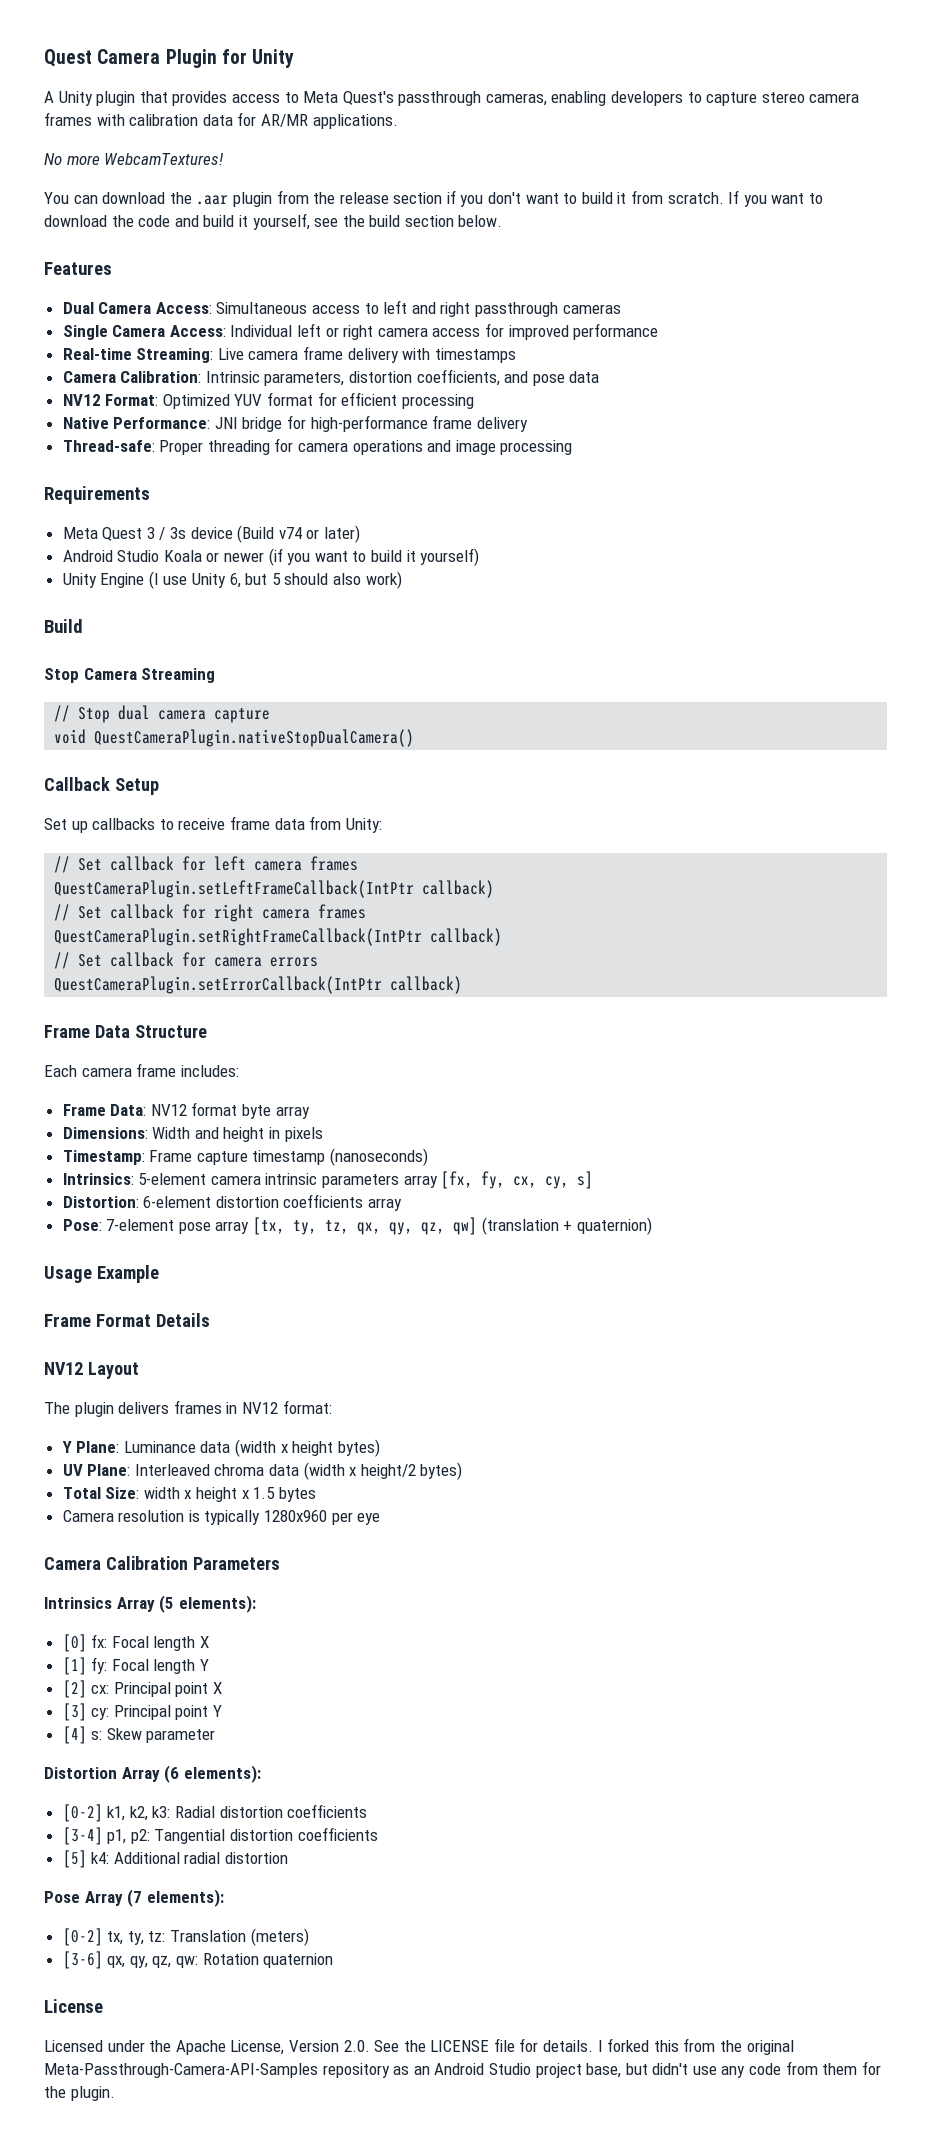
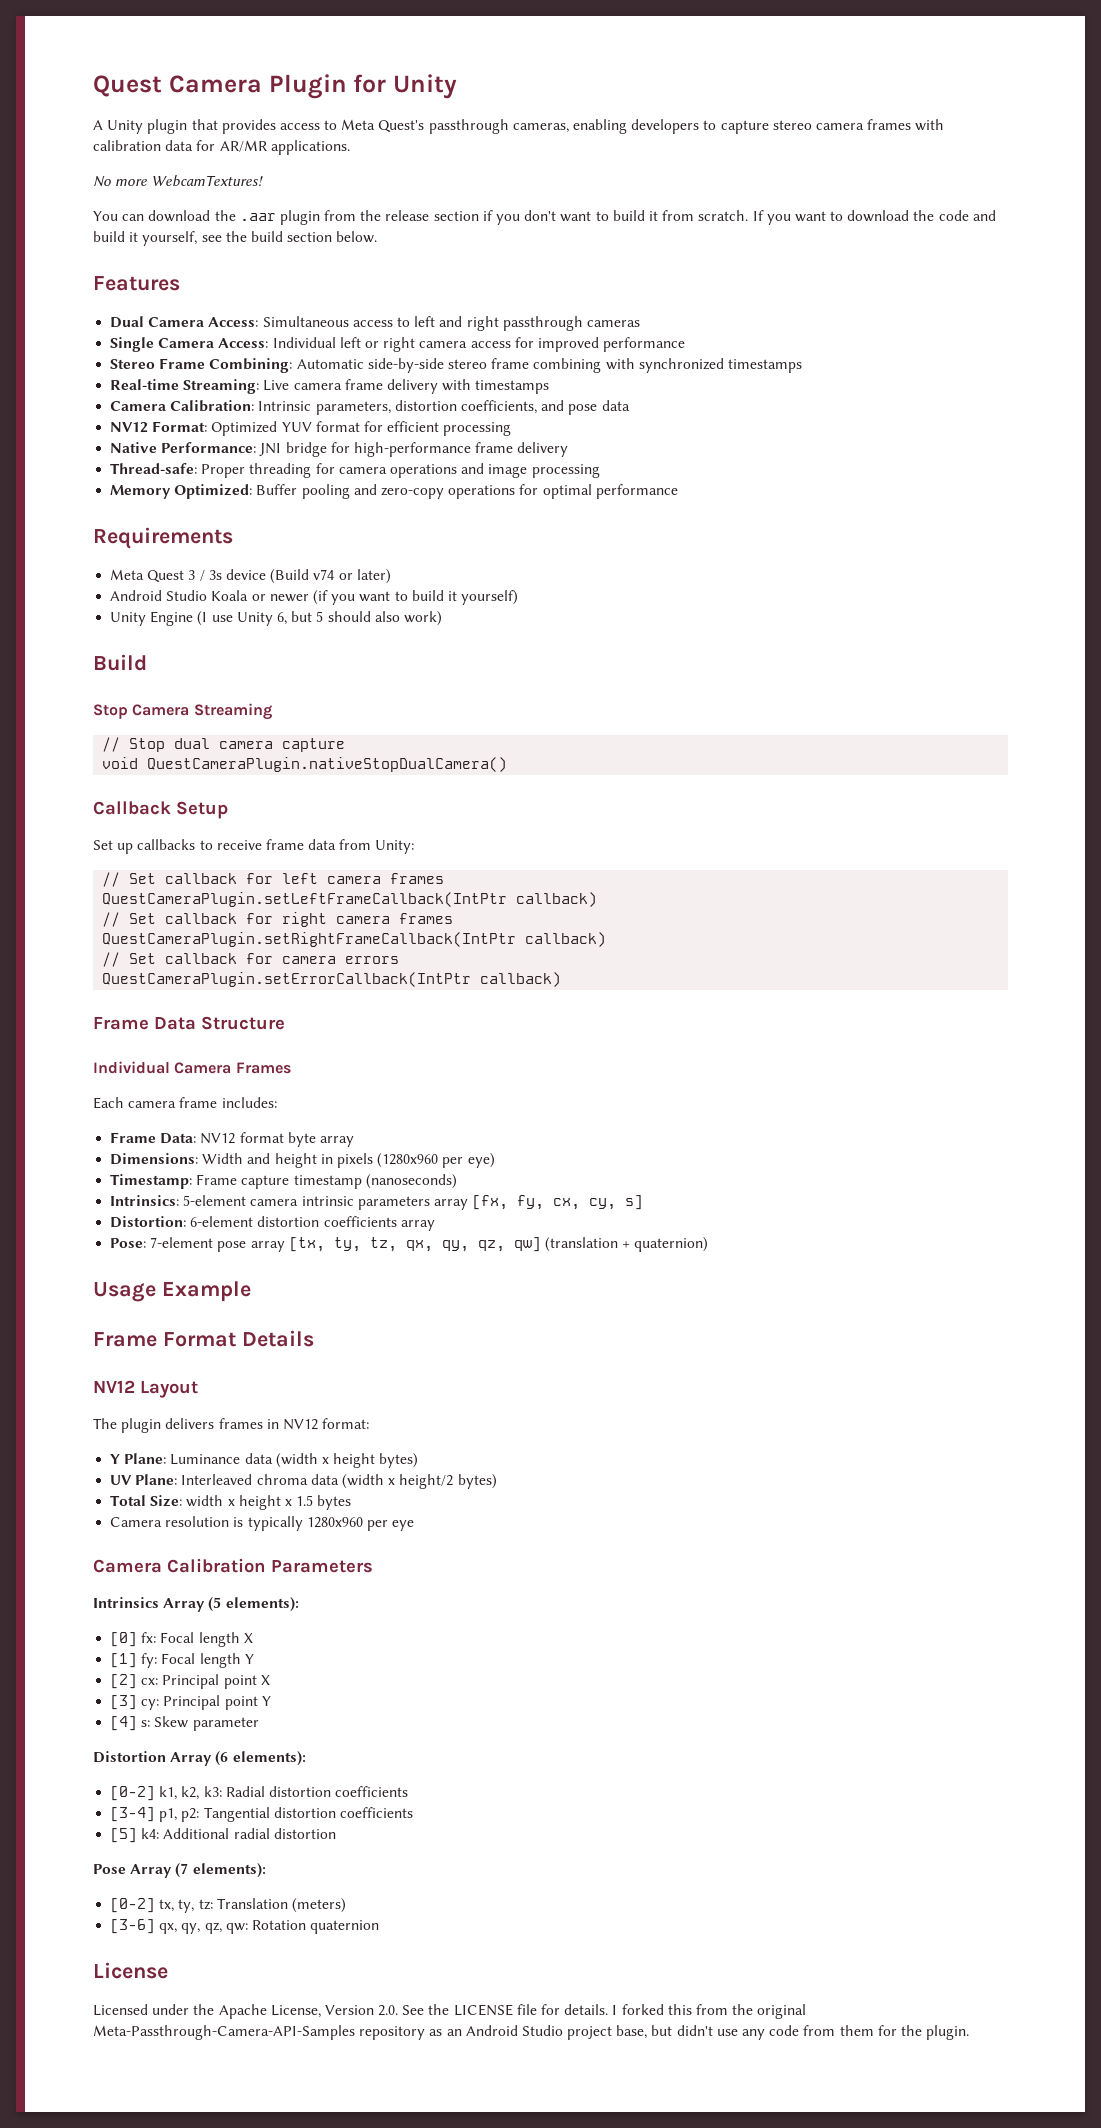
(659, 331) none -> [110,358,802,373] // Stereo Frame Combining: Automatic side-by-side stereo frame combining with synchronized timestamps
(573, 447) none -> [110,484,678,499] // Memory Optimized: Buffer pooling and zero-copy operations for optimal performance
(207, 1031) none -> [93,1061,291,1074] // Individual Camera Frames
(323, 1134) none -> [377,1153,495,1168] (1280x960 per eye)

